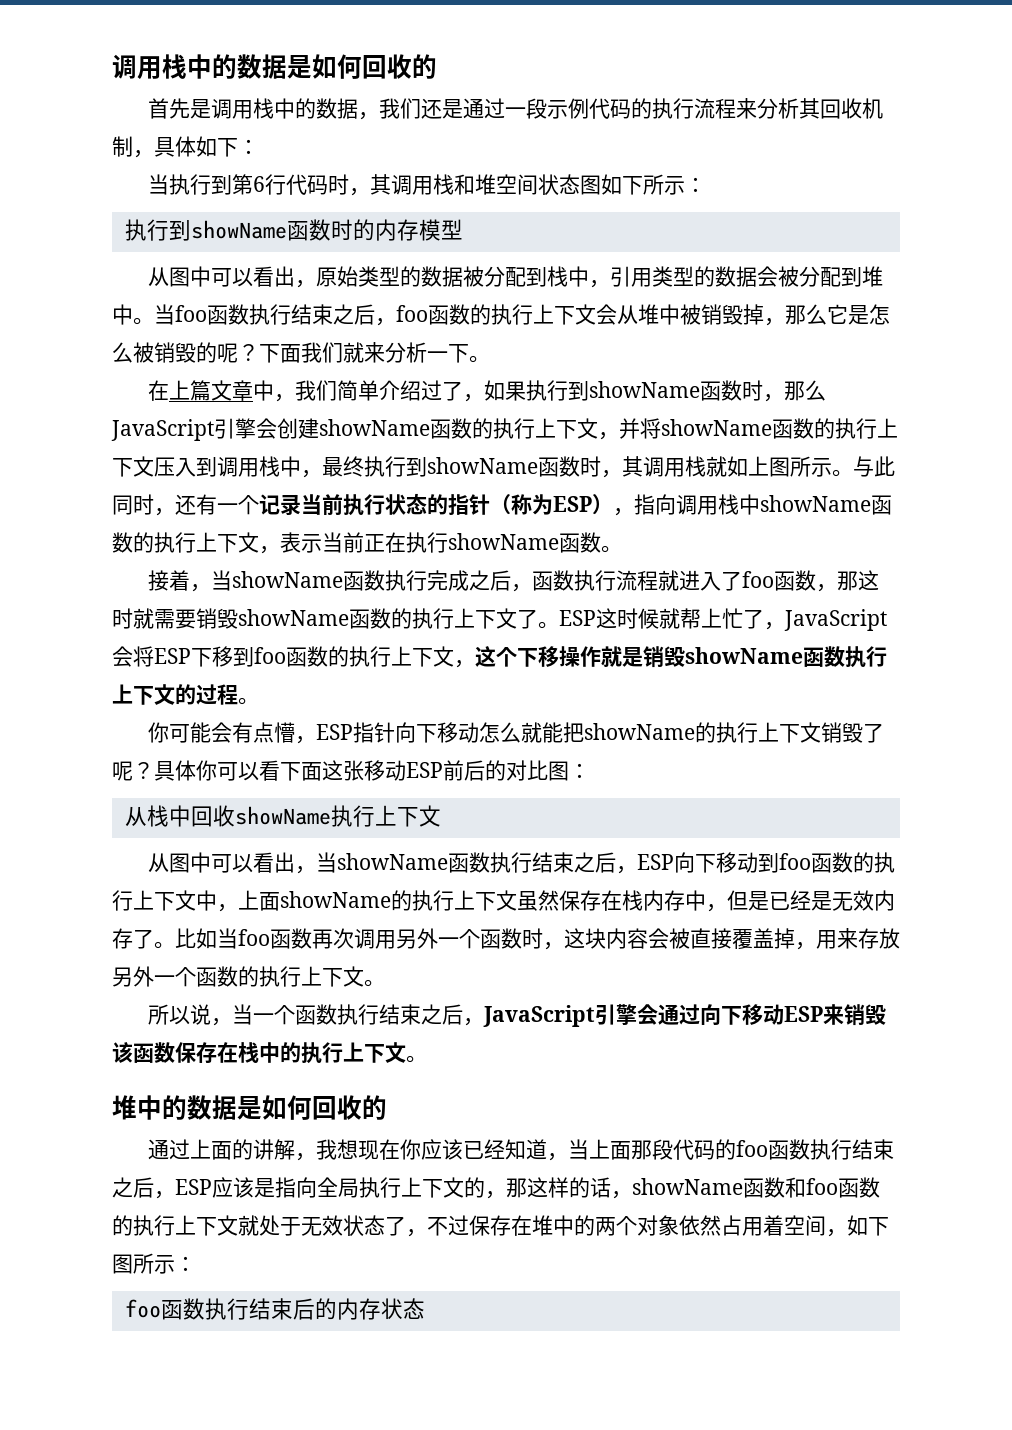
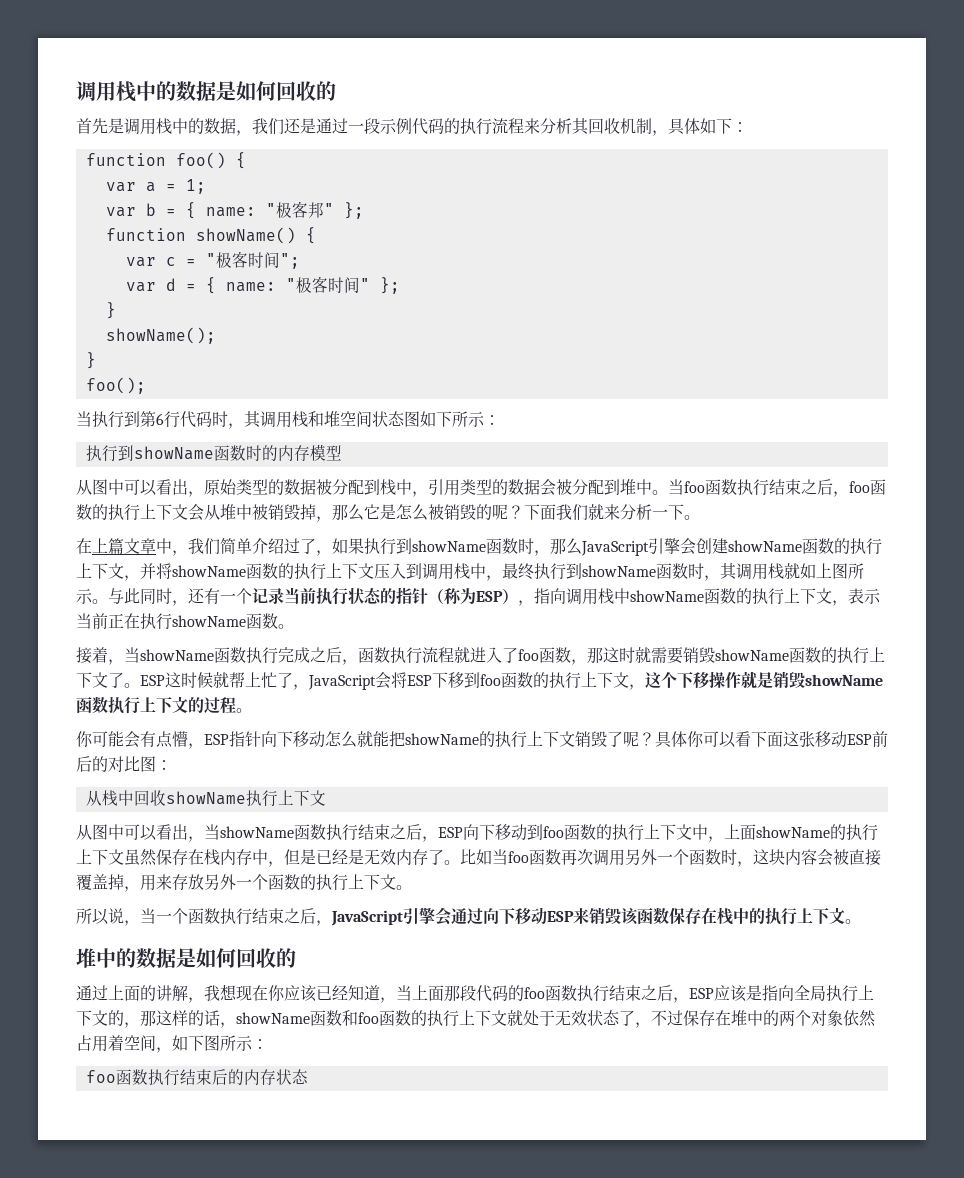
(259, 146) none -> [85,152,246,169] [105,179,206,194] [105,201,364,219] [105,227,316,244] [125,251,300,269] [125,276,400,294] [105,302,116,319] [105,327,216,344] [85,352,96,369] [85,377,146,394] // function foo() { // var a = 1; // var b = { name: "极客邦" }; // function showName() { // var c = "极客时间"; // var d = { name: "极客时间" }; // } // showName(); // } // foo();

